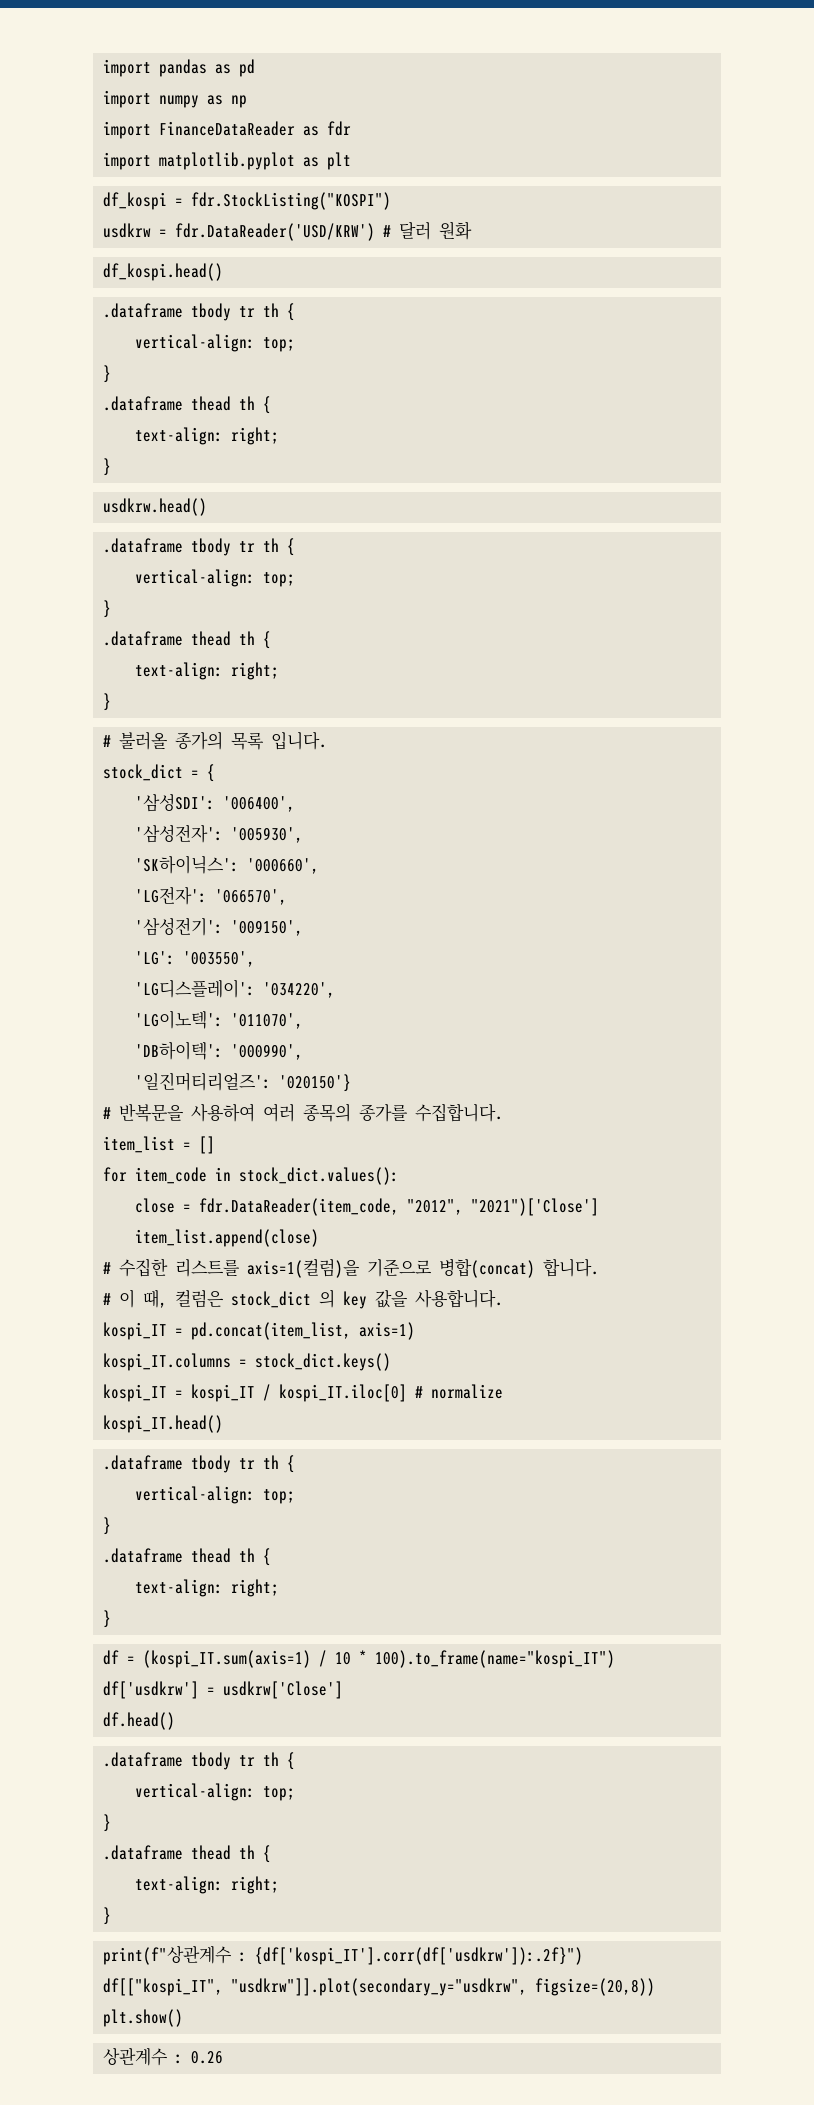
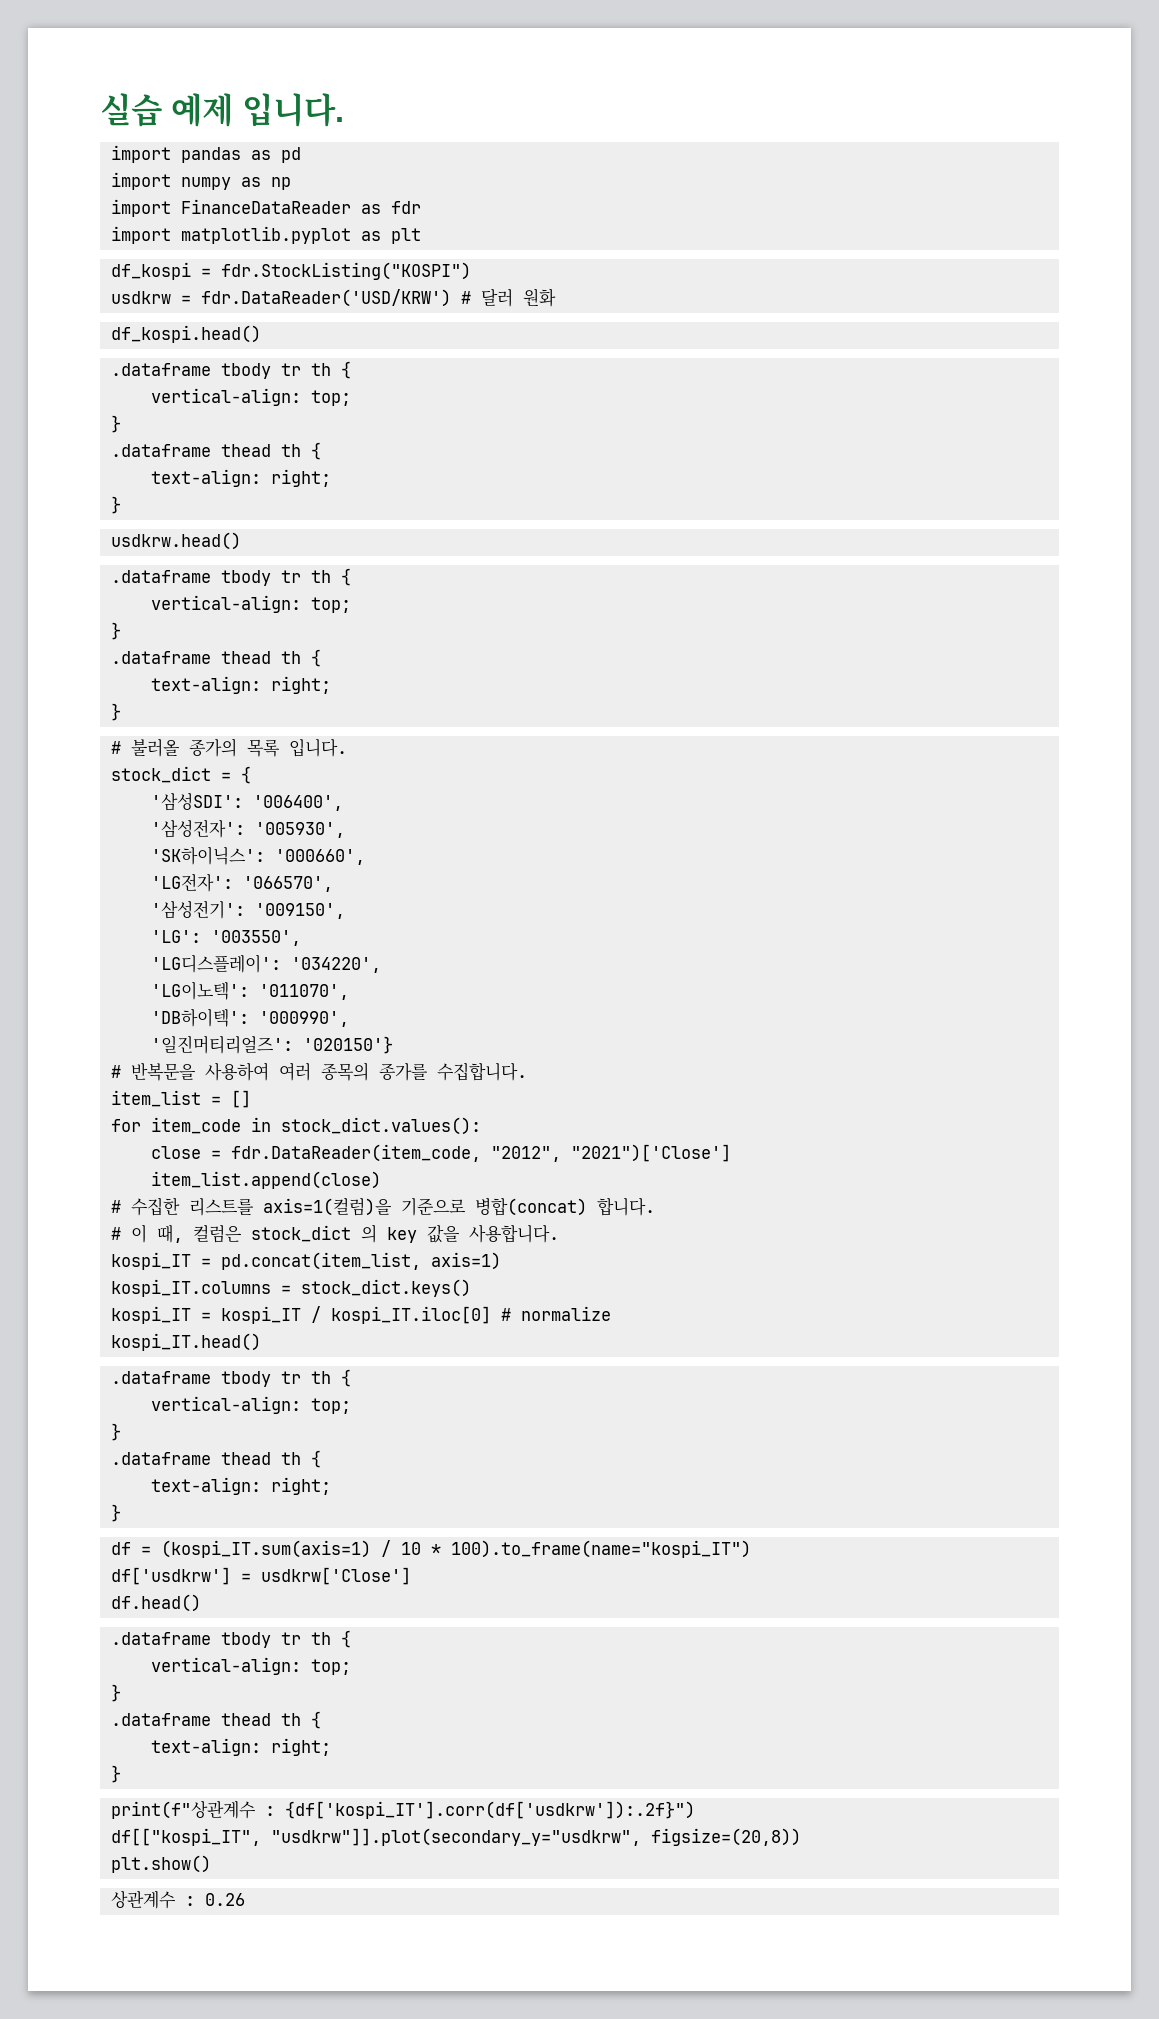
(103, 68) none -> [100,93,344,127] 실습 예제 입니다. //

